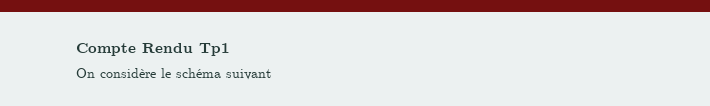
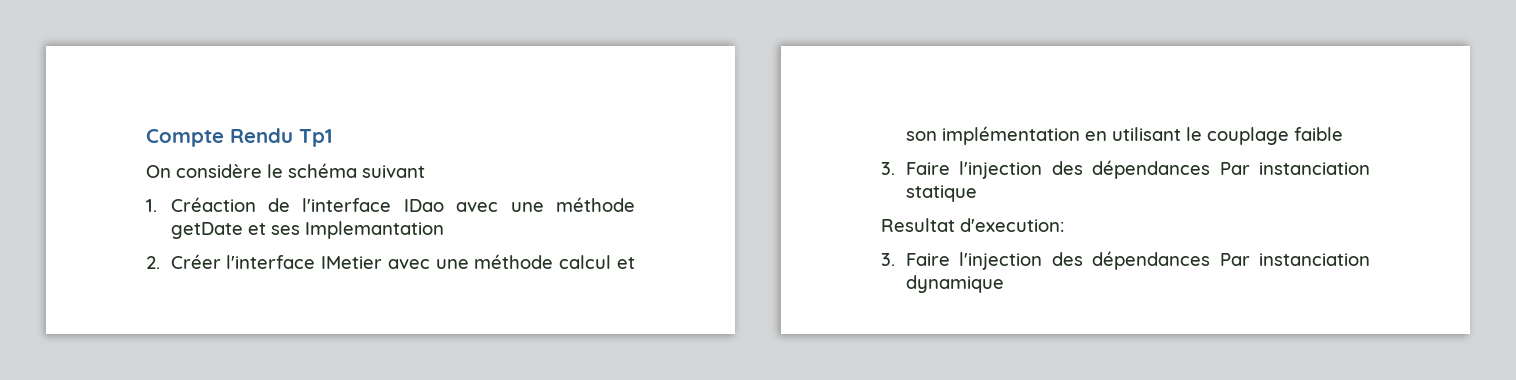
(271, 74) none -> [146,197,635,212] [170,221,444,239] [146,254,635,269] [905,126,1343,145] [881,160,1370,179] [905,185,977,202] [881,218,1064,232] [881,251,1370,270] [905,275,1004,293] // 1. Créaction de l'interface IDao avec une méthode getDate et ses Implemantation // 2. Créer l'interface IMetier avec une méthode calcul et son implémentation en utilisant le couplage faible // 3. Faire l'injection des dépendances Par instanciation statique // Resultat d'execution: // 3. Faire l'injection des dépendances Par instanciation dynamique

